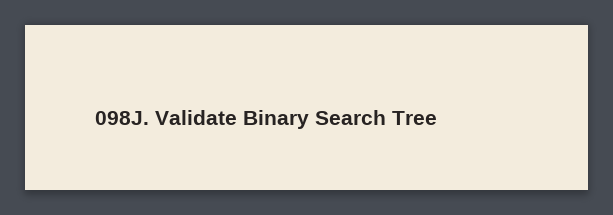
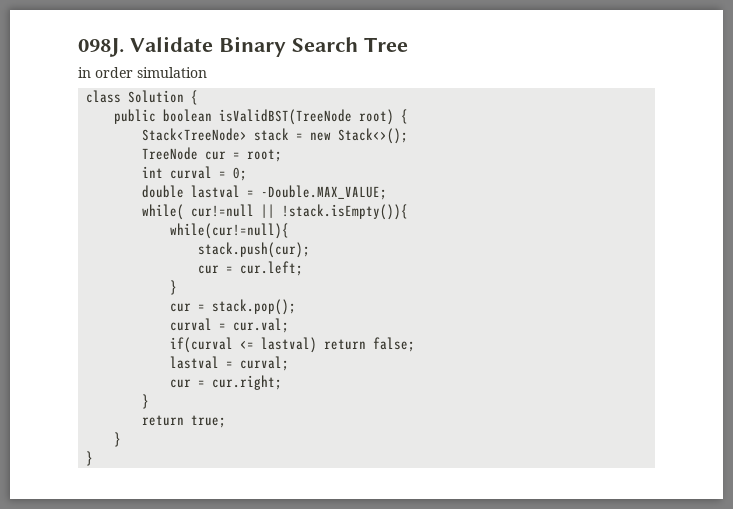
(437, 118) none -> [78,67,207,78] [86,90,199,105] [114,109,409,125] [142,128,409,144] [142,147,283,162] [142,166,248,181] [142,185,388,200] [142,204,409,220] [170,223,290,239] [198,242,311,258] [198,261,304,276] [170,280,178,295] [170,299,297,315] [170,318,290,333] [170,337,416,353] [170,356,290,371] [170,375,283,390] [142,394,150,409] [142,415,227,428] [114,432,122,447] [86,451,94,466] // in order simulation // class Solution { // public boolean isValidBST(TreeNode root) { // Stack<TreeNode> stack = new Stack<>(); // TreeNode cur = root; // int curval = 0; // double lastval = -Double.MAX_VALUE; // while( cur!=null || !stack.isEmpty()){ // while(cur!=null){ // stack.push(cur); // cur = cur.left; // } // cur = stack.pop(); // curval = cur.val; // if(curval <= lastval) return false; // lastval = curval; // cur = cur.right; // } // return true; // } // }

